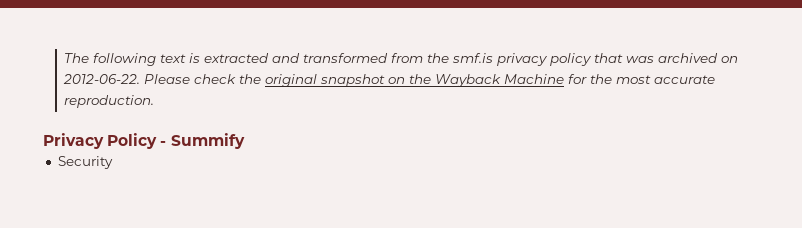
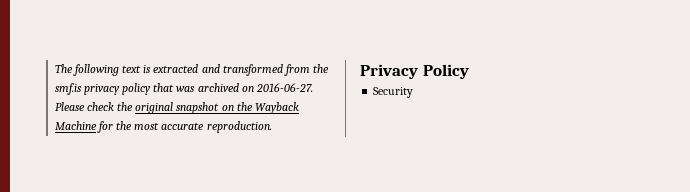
[63,74,141,84] 2012-06-22. -> [256,83,314,92] 2016-06-27.
[160,133,245,149] - Summify -> (469, 71) none

